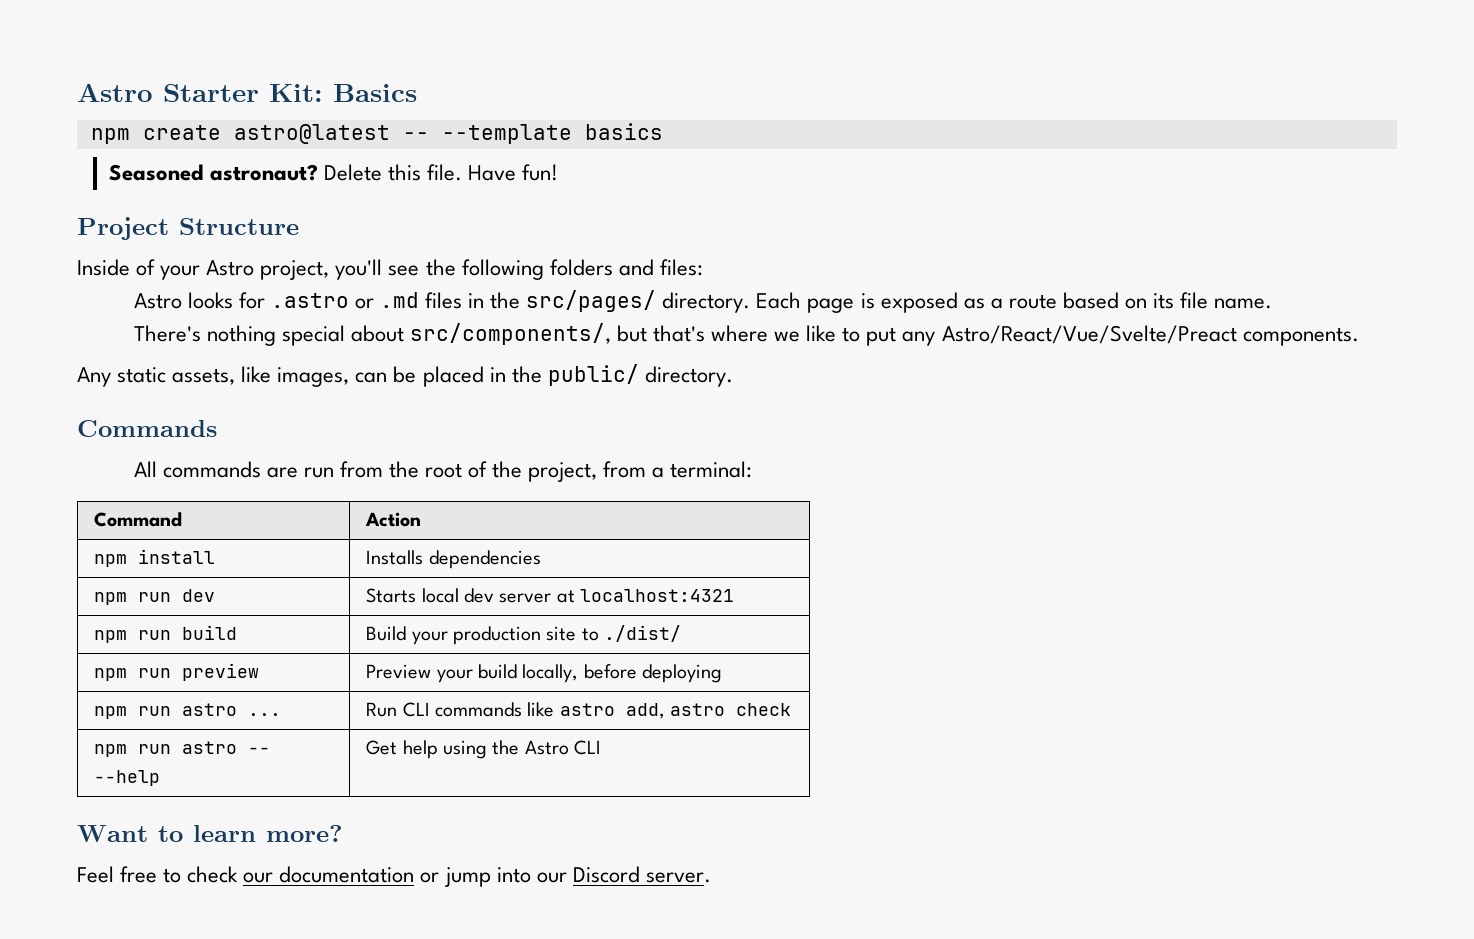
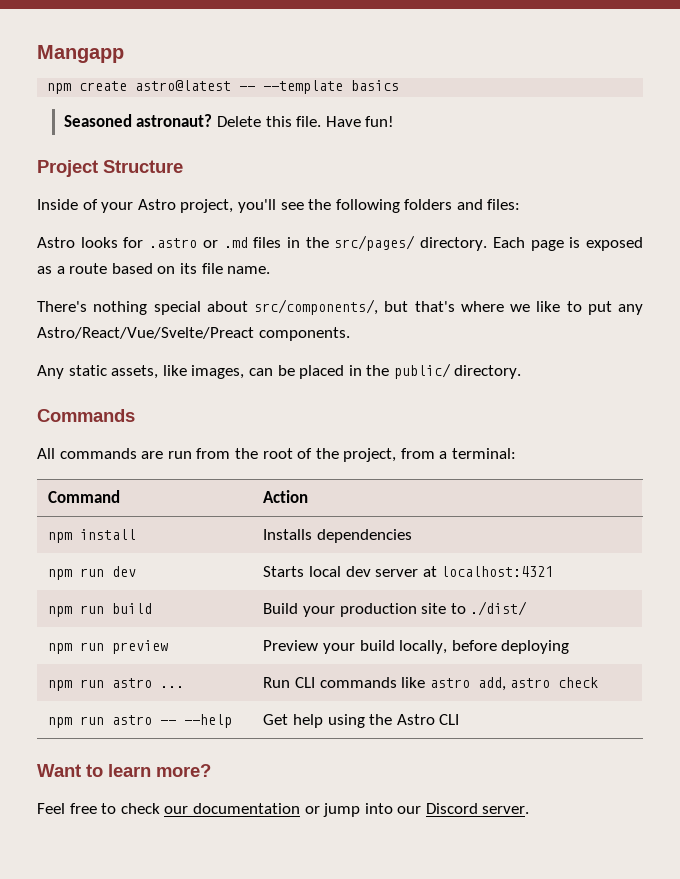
[77,83,417,102] Astro Starter Kit: Basics -> [37,45,124,63] Mangapp

